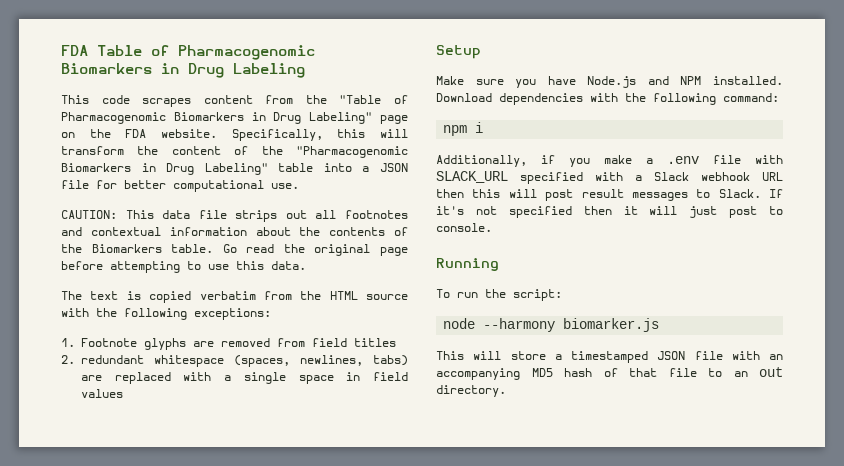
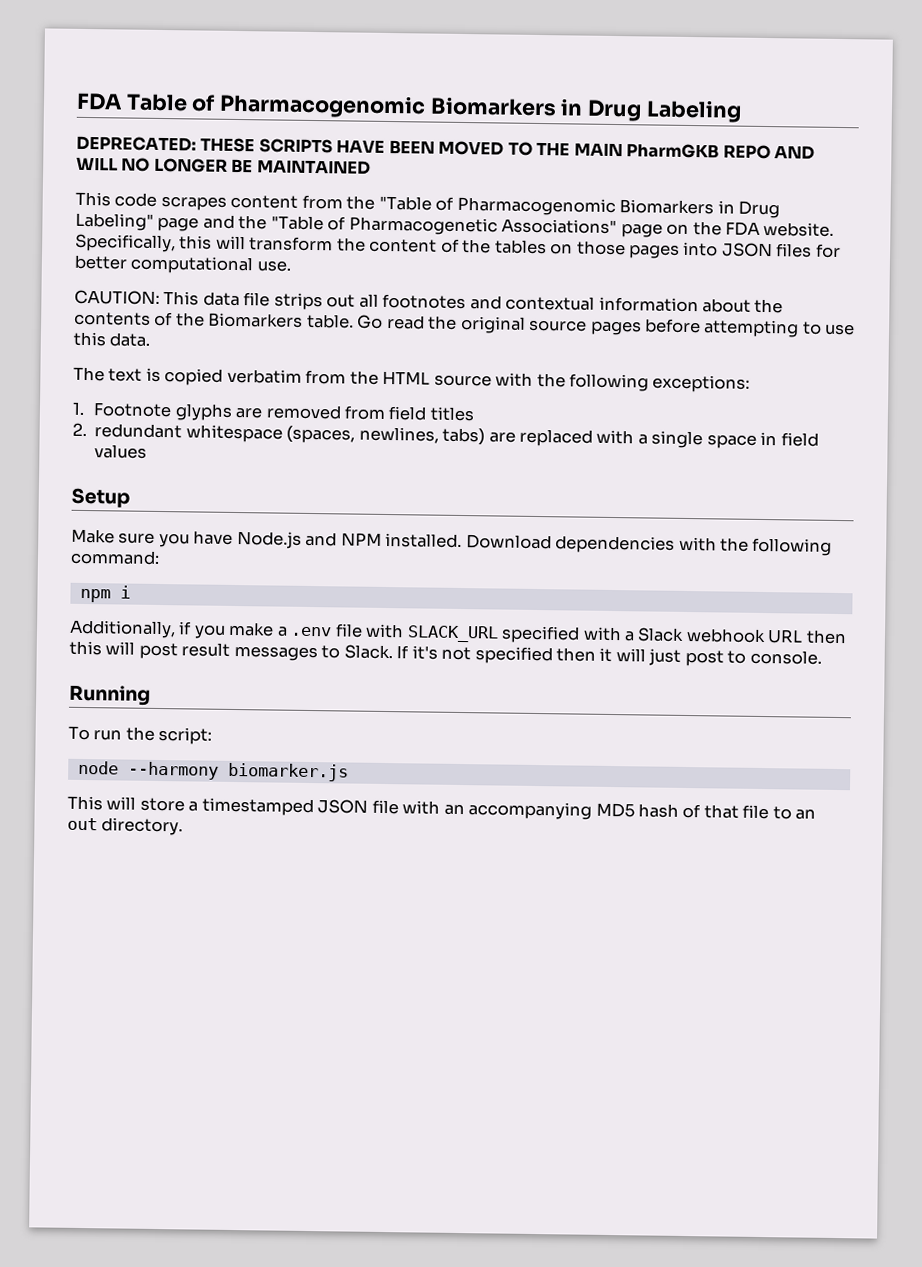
(305, 70) none -> [76,135,816,160] [76,156,371,175] // DEPRECATED: THESE SCRIPTS HAVE BEEN MOVED TO THE MAIN PharmGKB REPO AND WILL NO LONGER BE MAINTAINED
(409, 119) none -> [202,214,663,238] and the "Table of Pharmacogenetic Associations" page
[296,146,408,158] [61,163,408,175] [61,180,89,189] "Pharmacogenomic Biomarkers in Drug Labeling" table into a JSON file -> [494,239,813,259] tables on those pages into JSON files
[380,247,408,256] page -> [529,319,642,336] source pages

